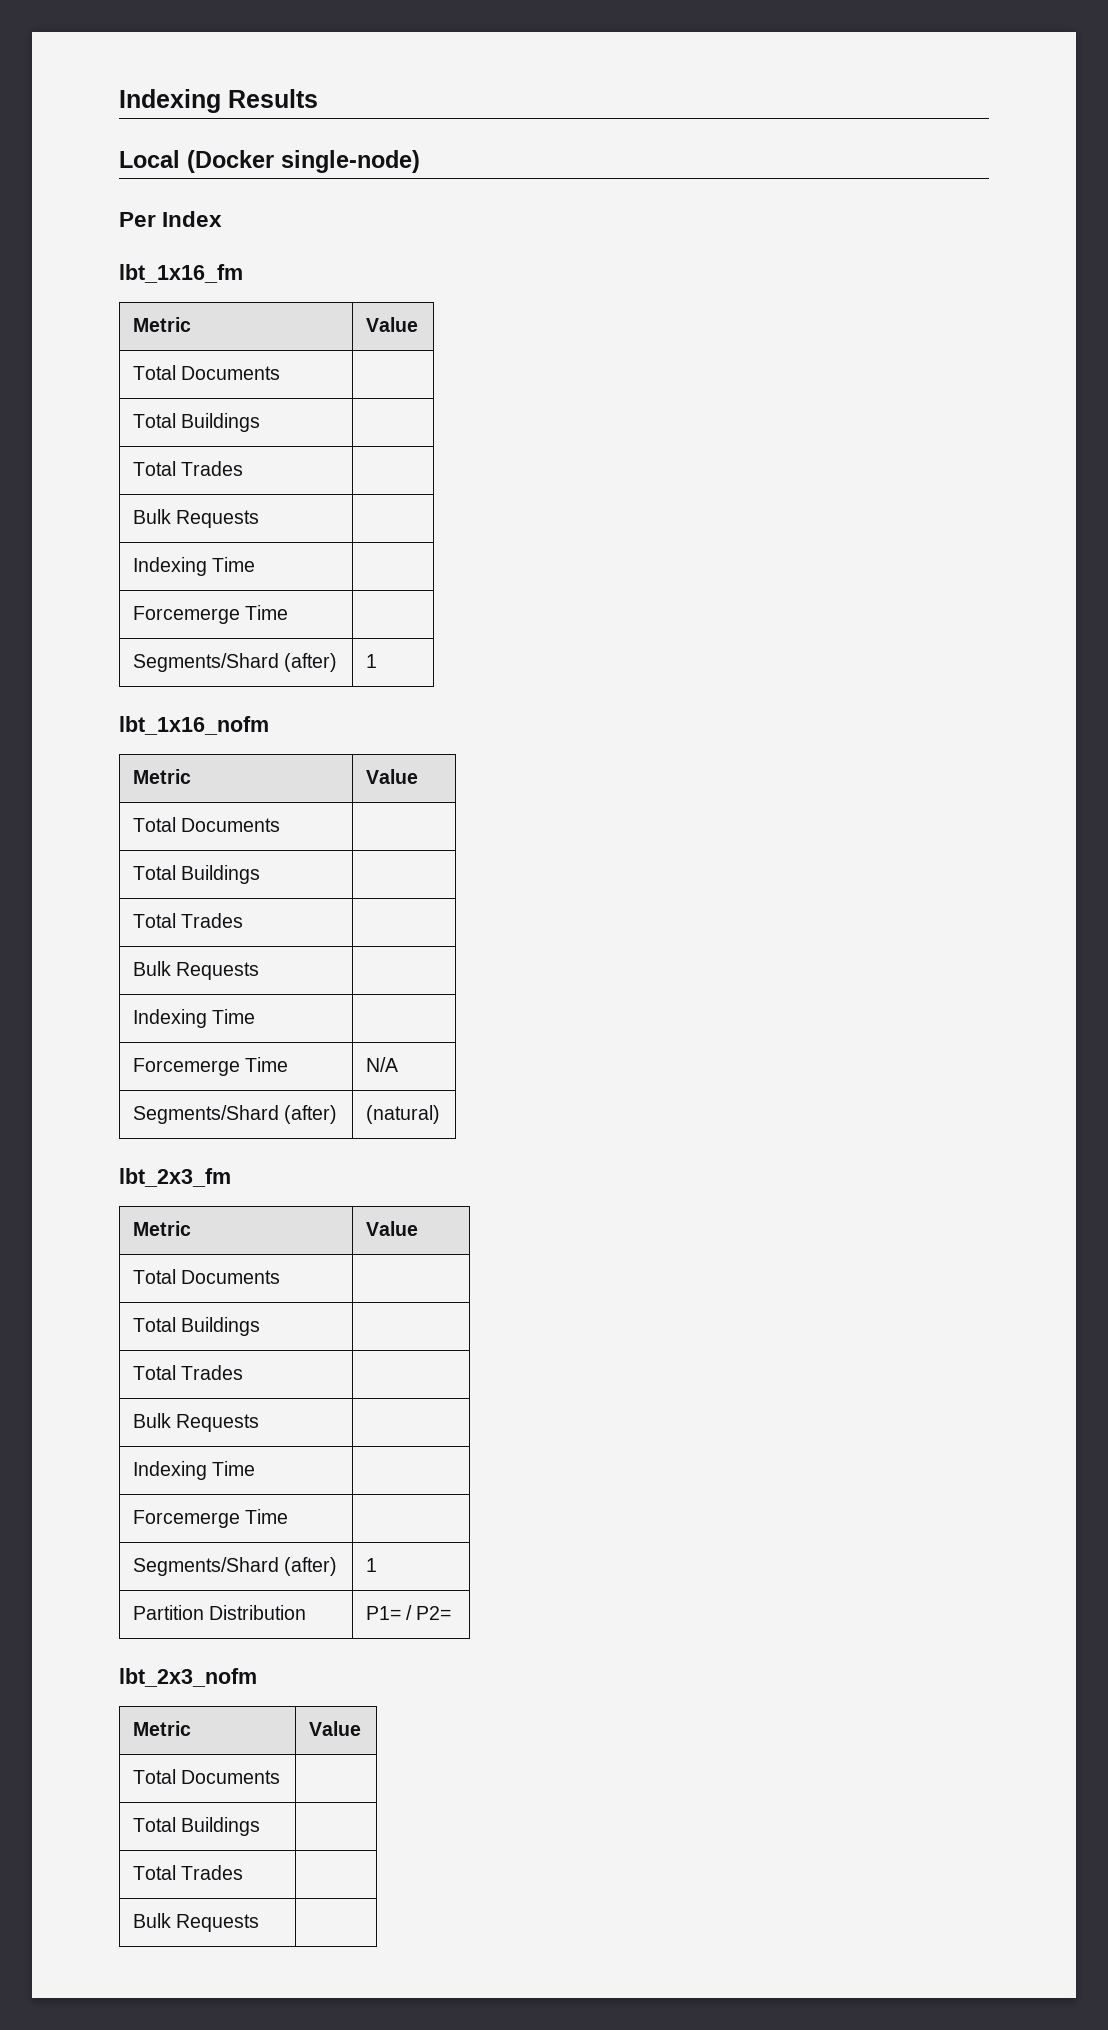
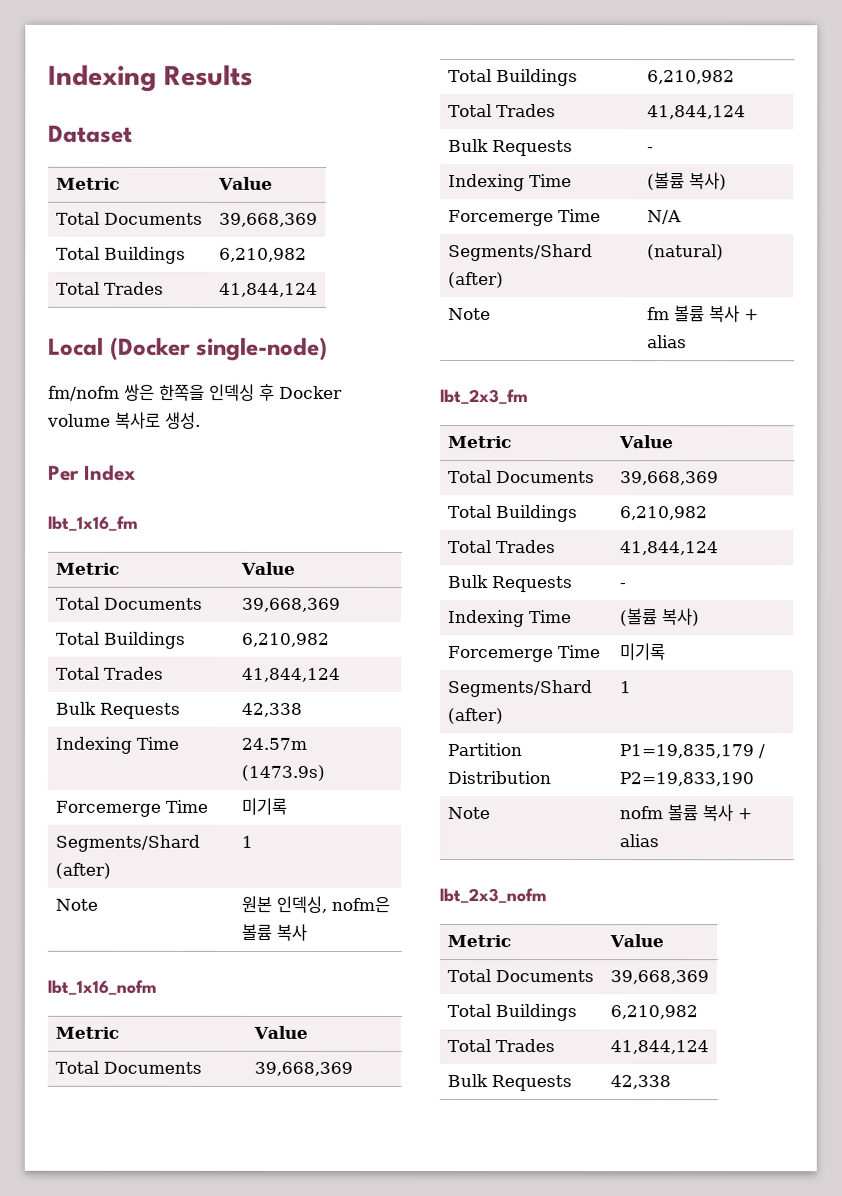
[119,150,420,173] Local (Docker single-node) -> [48,124,133,143] [55,177,120,190] [217,176,273,190] [55,211,203,225] [218,212,318,227] [55,246,186,264] [218,247,307,262] [55,281,164,295] [218,282,318,297] [48,336,329,361] [48,383,343,401] [47,411,201,429] Dataset // Metric | Value // Total Documents | 39,668,369 // Total Buildings | 6,210,982 // Total Trades | 41,844,124 // Local (Docker single-node) // fm/nofm 쌍은 한쪽을 인덱싱 후 Docker volume 복사로 생성.
[132,413,260,432] [132,461,243,476] [132,509,259,528] [132,557,255,576] [132,605,288,624] [132,653,337,672] [365,654,377,668] // Total Buildings | // Total Trades | // Bulk Requests | // Indexing Time | // Forcemerge Time | // Segments/Shard (after) | 1 -> [240,597,341,612] [54,631,185,649] [240,632,329,647] [54,666,163,680] [240,667,340,682] [54,701,180,719] [240,702,302,717] [54,736,179,754] [240,737,307,750] [240,764,325,781] [54,799,208,817] [240,797,287,815] [54,834,200,852] [54,862,111,879] [240,835,253,848] [54,898,98,911] [240,895,390,913] [240,923,307,941] 39,668,369 // Total Buildings | 6,210,982 // Total Trades | 41,844,124 // Bulk Requests | 42,338 // Indexing Time | 24.57m (1473.9s) // Forcemerge Time | 미기록 // Segments/Shard (after) | 1 // Note | 원본 인덱싱, nofm은 볼륨 복사
[132,865,260,884] [132,913,243,928] [132,961,259,980] [132,1009,255,1028] // Total Buildings | // Total Trades | // Bulk Requests | // Indexing Time | -> [253,1061,353,1076] [447,69,578,87] [646,70,735,85] [447,104,556,118] [646,105,746,120] [447,139,573,157] [646,147,654,153] [447,174,572,192] [646,172,727,191] 39,668,369 // Total Buildings | 6,210,982 // Total Trades | 41,844,124 // Bulk Requests | - // Indexing Time | (볼륨 복사)
(440, 1114) none -> [447,308,491,321] [646,305,759,323] [646,335,687,349] // Note | fm 볼륨 복사 + alias
[132,1317,260,1336] [132,1365,243,1380] [132,1413,259,1432] [132,1461,255,1480] [132,1509,288,1528] // Total Buildings | // Total Trades | // Bulk Requests | // Indexing Time | // Forcemerge Time | -> [619,471,719,486] [447,505,578,523] [619,506,708,521] [447,540,556,554] [619,541,719,556] [447,575,573,593] [619,583,627,589] [446,610,571,628] [618,608,699,627] [446,645,600,663] [618,643,665,661] 39,668,369 // Total Buildings | 6,210,982 // Total Trades | 41,844,124 // Bulk Requests | - // Indexing Time | (볼륨 복사) // Forcemerge Time | 미기록
[365,1605,452,1620] P1= / P2= -> [618,744,765,759] [618,772,754,787] [446,807,490,820] [618,804,752,822] [618,834,659,848] P1=19,835,179 / P2=19,833,190 // Note | nofm 볼륨 복사 + alias
[132,1817,260,1836] [132,1865,243,1880] [132,1913,259,1932] // Total Buildings | // Total Trades | // Bulk Requests | -> [609,970,709,985] [446,1004,577,1022] [609,1005,698,1020] [446,1039,555,1053] [609,1040,709,1055] [446,1074,572,1092] [609,1075,671,1090] 39,668,369 // Total Buildings | 6,210,982 // Total Trades | 41,844,124 // Bulk Requests | 42,338

